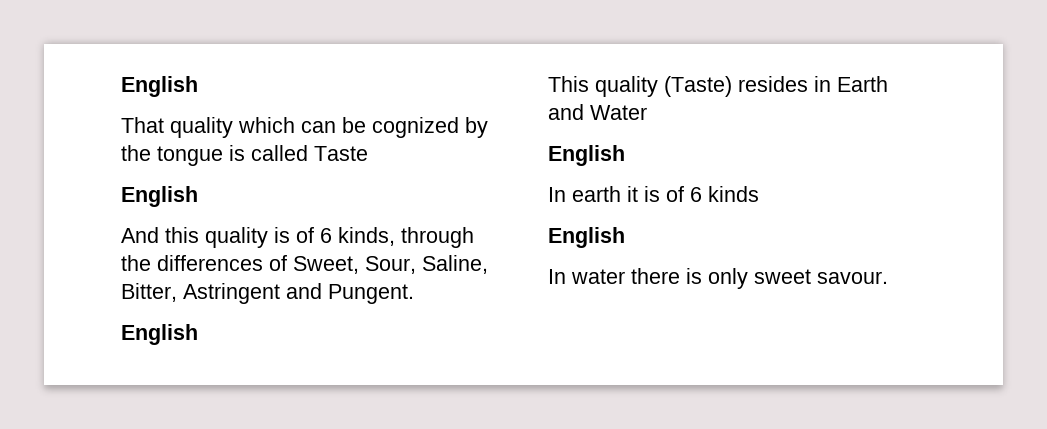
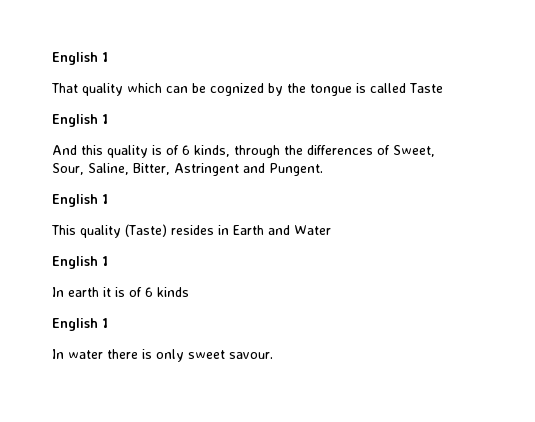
[121,76,198,97] English -> [52,52,108,65] English 1
(198, 196) none -> [102,114,108,124] 1
(198, 334) none -> [102,194,108,204] 1
(625, 155) none -> [102,256,108,266] 1
(625, 237) none -> [102,318,108,328] 1

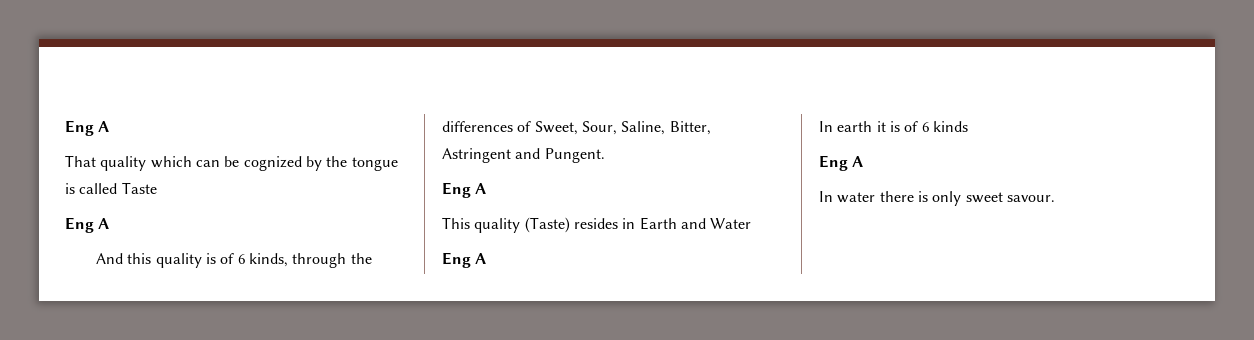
[52,52,108,65] English 1 -> [65,120,110,136] Eng A
[52,114,108,127] English 1 -> [65,217,110,233] Eng A
[52,194,108,207] English 1 -> [442,182,487,198] Eng A
[52,256,108,269] English 1 -> [442,252,487,268] Eng A
[52,318,108,331] English 1 -> [819,155,864,171] Eng A

